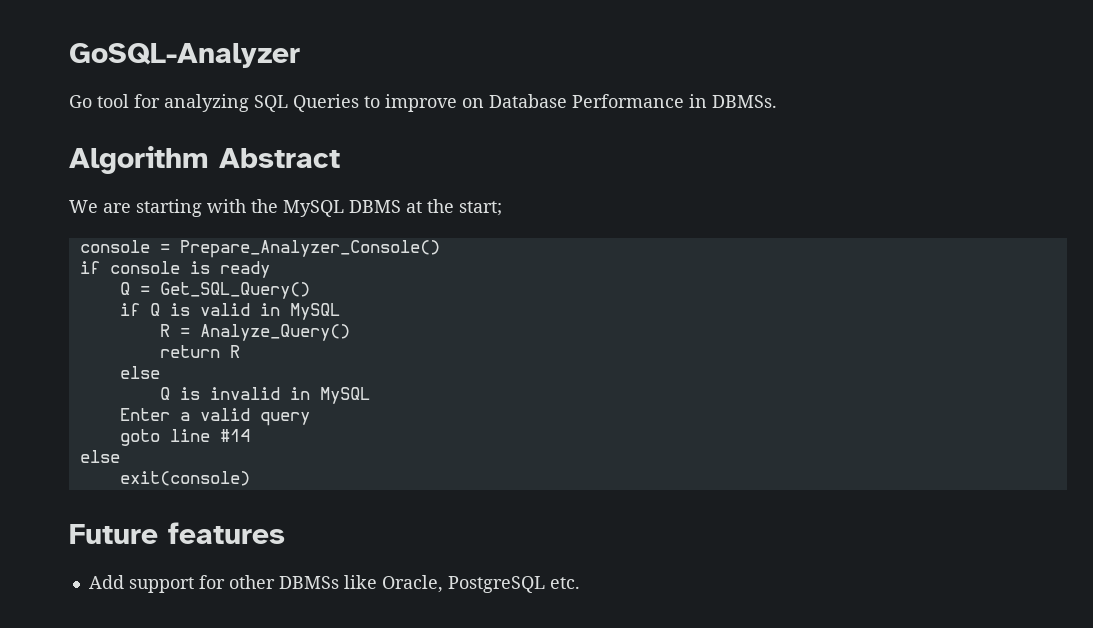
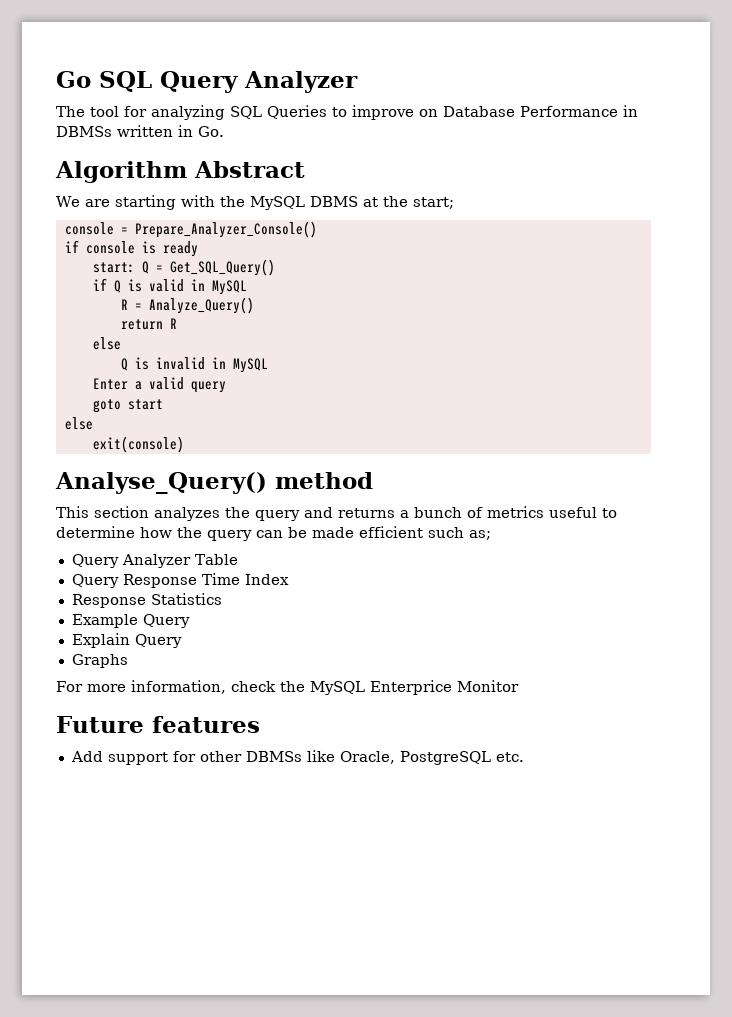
[69,43,300,68] [69,95,92,108] GoSQL-Analyzer // Go -> [56,71,358,93] [56,106,85,117] Go SQL Query Analyzer // The
[712,95,777,108] DBMSs. -> [56,125,224,137] DBMSs written in Go.
(270, 269) none -> [92,262,135,273] start:
[169,429,250,442] line #14 -> [127,399,163,410] start
(250, 478) none -> [55,472,373,494] [56,506,617,521] [56,526,491,541] [71,554,238,568] [71,573,289,588] [71,593,222,608] [71,614,190,628] [71,633,182,648] [71,654,128,668] [56,680,519,695] // Analyse_Query() method // This section analyzes the query and returns a bunch of metrics useful to determine how the query can be made efficient such as; // Query Analyzer Table // Query Response Time Index // Response Statistics // Example Query // Explain Query // Graphs // For more information, check the MySQL Enterprice Monitor

